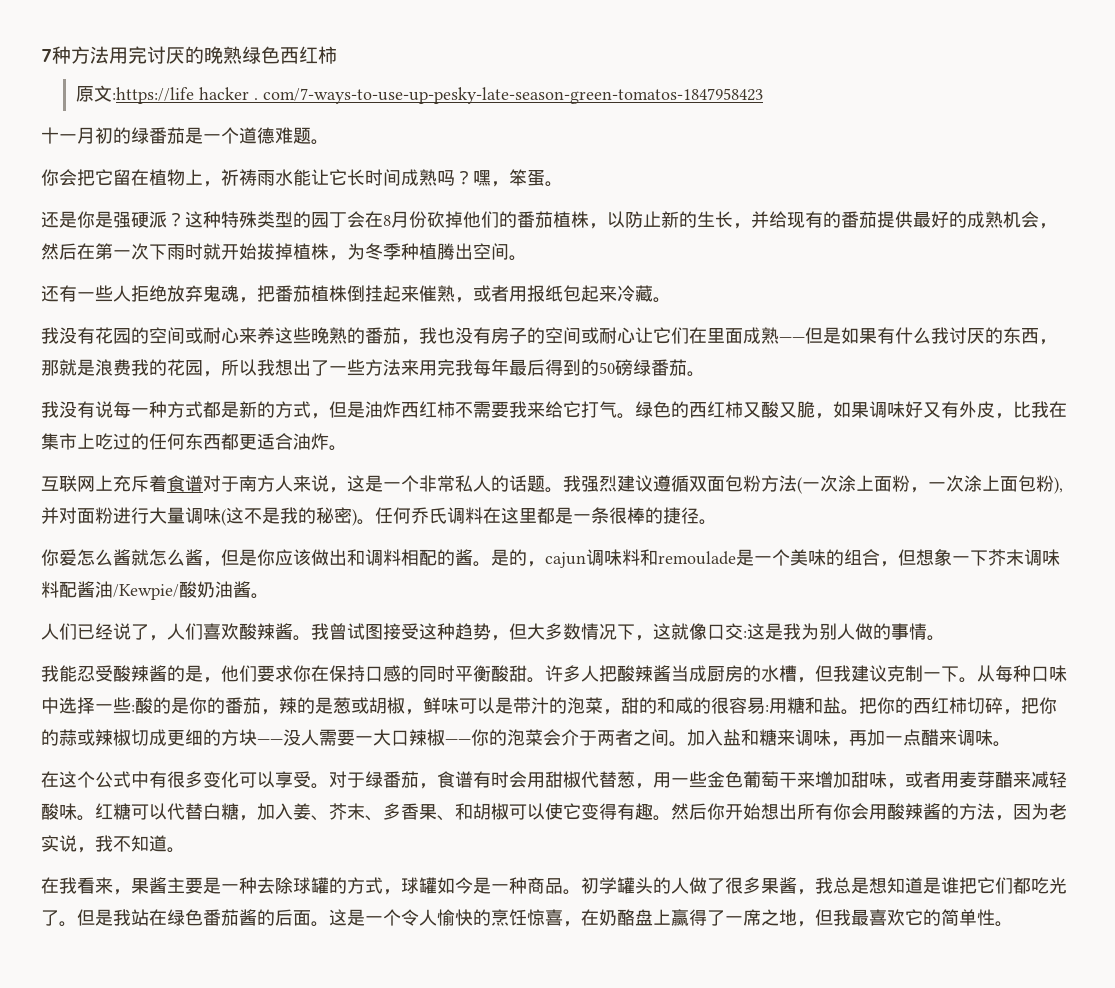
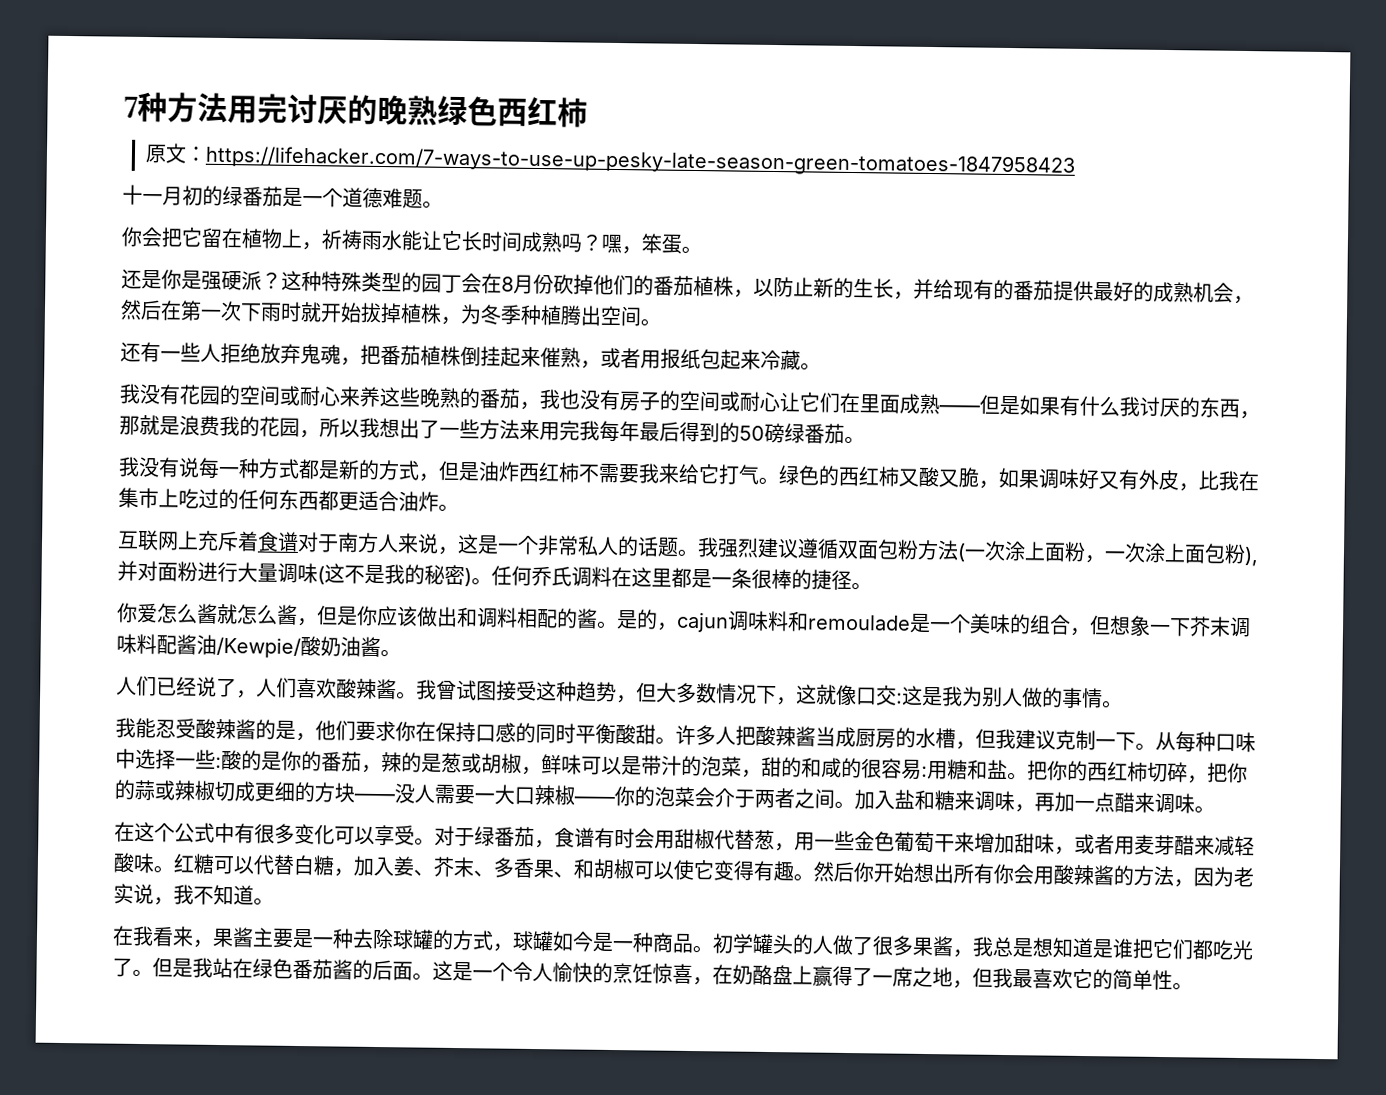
[111,87,763,104] :https://life hacker . com/7-ways-to-use-up-pesky-late-season-green-tomatos-1847958423 -> [184,145,1076,178] ：https://lifehacker.com/7-ways-to-use-up-pesky-late-season-green-tomatoes-1847958423

